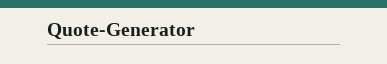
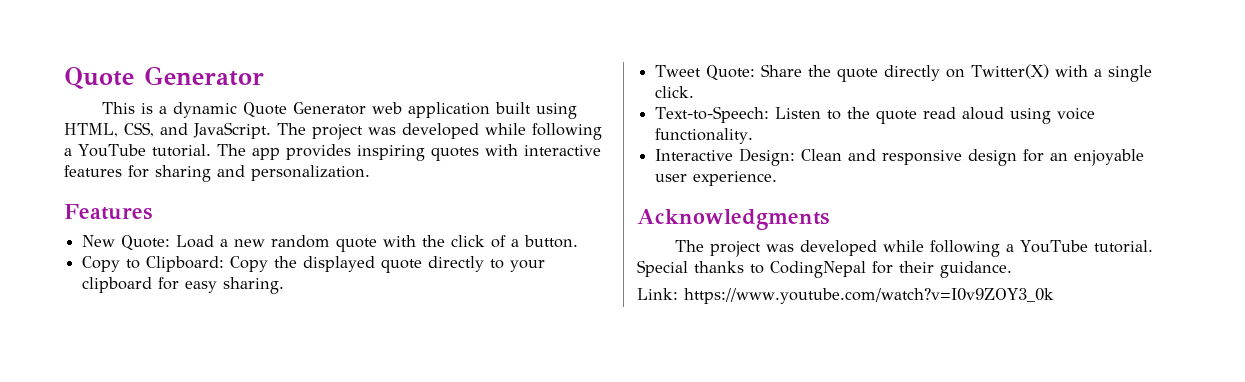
[47,23,195,39] Quote-Generator -> [64,66,264,89] [102,102,578,119] [64,122,602,140] [64,144,601,161] [64,165,370,182] [64,204,152,220] [82,235,579,252] [82,256,546,273] [82,277,285,294] [655,64,1153,82] [655,86,695,98] [655,106,1096,124] [655,128,754,144] [655,148,1145,166] [655,171,778,186] [637,209,829,230] [675,240,1154,257] [637,260,1012,278] [637,288,1054,304] Quote Generator // This is a dynamic Quote Generator web application built using HTML, CSS, and JavaScript. The project was developed while following a YouTube tutorial. The app provides inspiring quotes with interactive features for sharing and personalization. // Features // New Quote: Load a new random quote with the click of a button. // Copy to Clipboard: Copy the displayed quote directly to your clipboard for easy sharing. // Tweet Quote: Share the quote directly on Twitter(X) with a single click. // Text-to-Speech: Listen to the quote read aloud using voice functionality. // Interactive Design: Clean and responsive design for an enjoyable user experience. // Acknowledgments // The project was developed while following a YouTube tutorial. Special thanks to CodingNepal for their guidance. // Link: https://www.youtube.com/watch?v=I0v9ZOY3_0k

